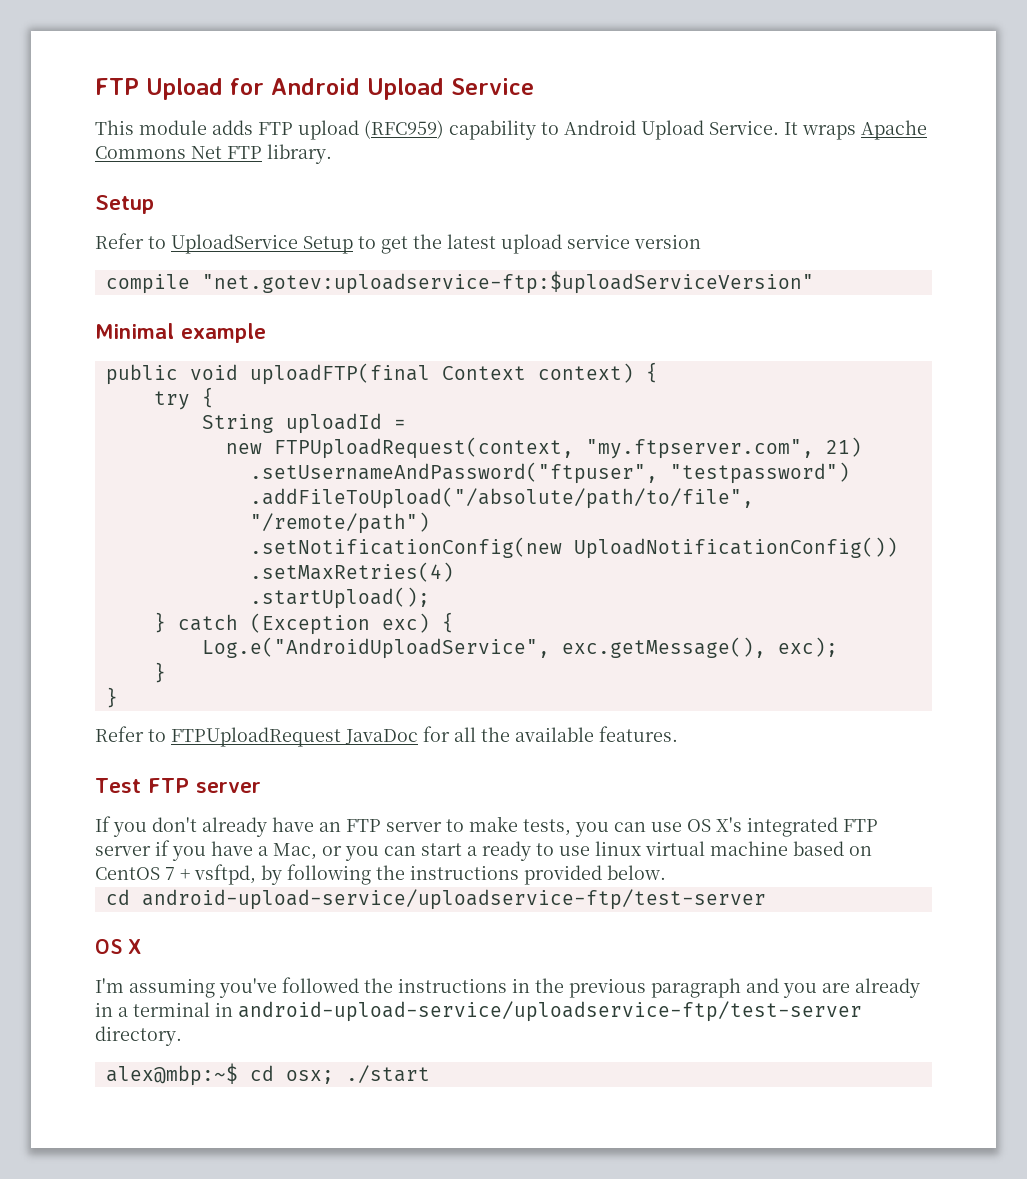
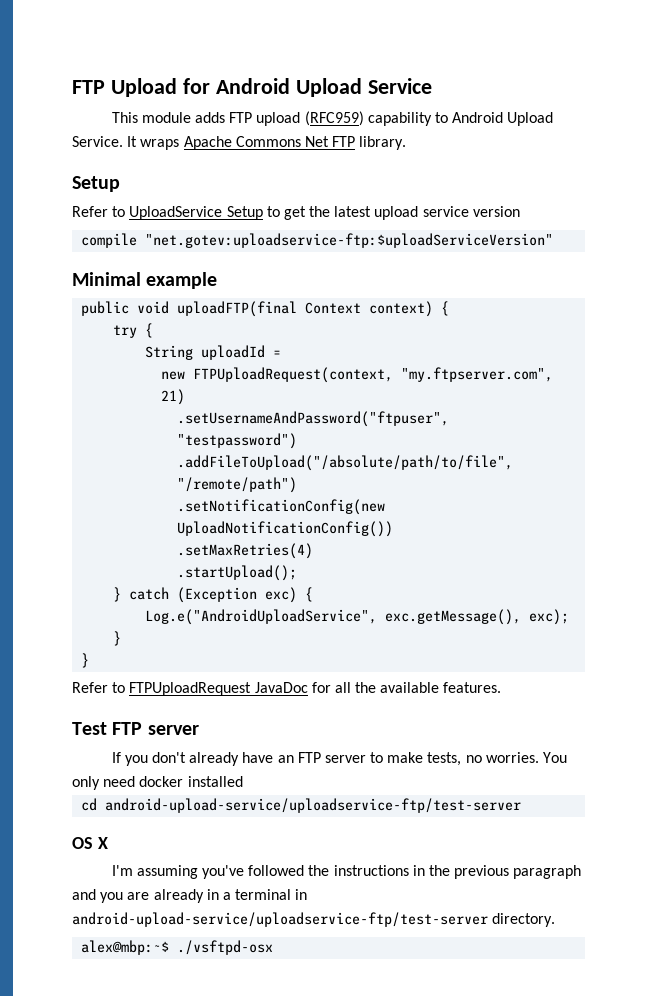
[575,817,878,837] [95,840,872,861] [95,864,666,885] you can use OS X's integrated FTP server if you have a Mac, or you can start a ready to use linux virtual machine based on CentOS 7 + vsftpd, by following the instructions provided below. -> [465,752,568,763] [72,776,243,790] no worries. You only need docker installed
[249,1065,430,1084] cd osx; ./start -> [177,940,274,955] ./vsftpd-osx

